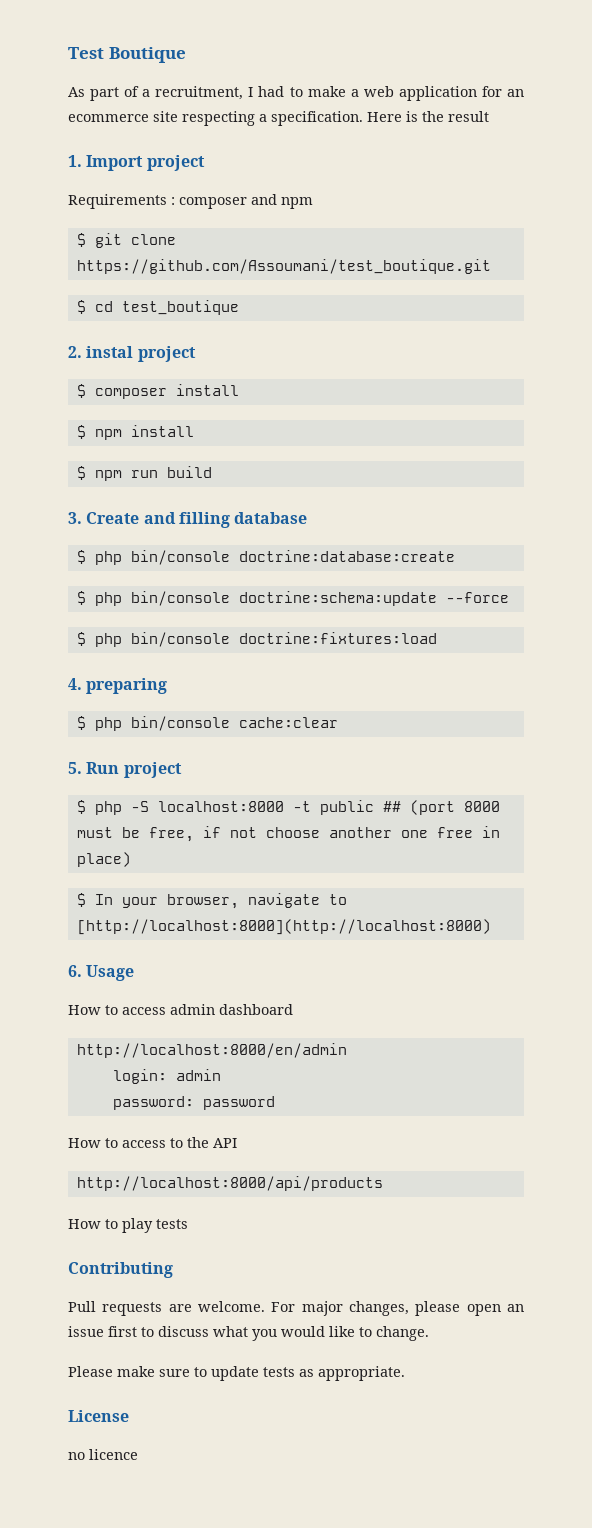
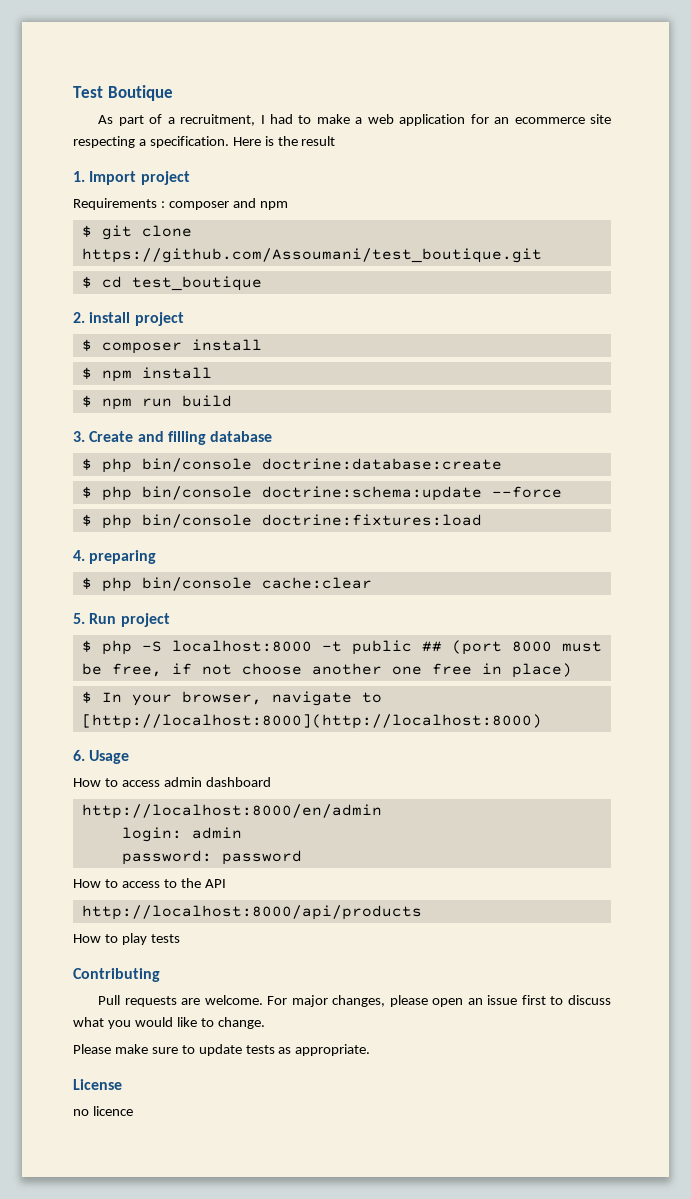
[86,346,134,358] instal -> [89,312,131,323] install

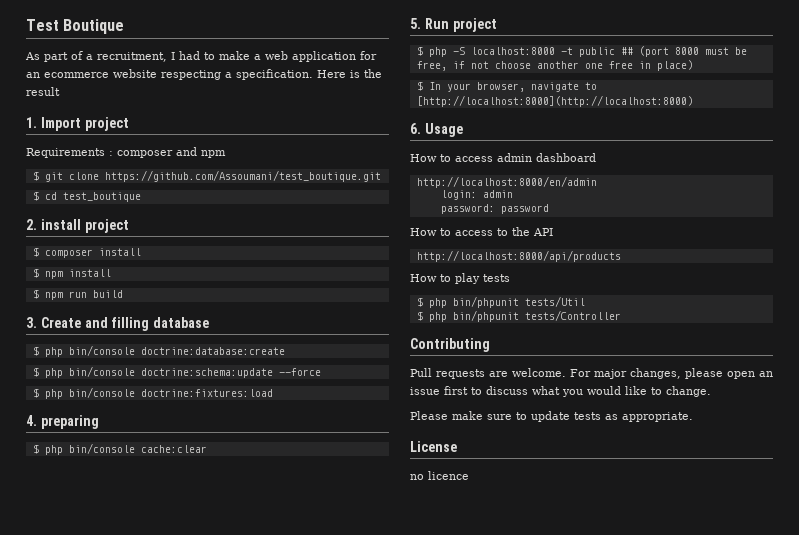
[590,114,611,124] site -> [113,69,157,78] website
(180, 938) none -> [416,296,585,308] [416,310,621,322] // $ php bin/phpunit tests/Util // $ php bin/phpunit tests/Controller

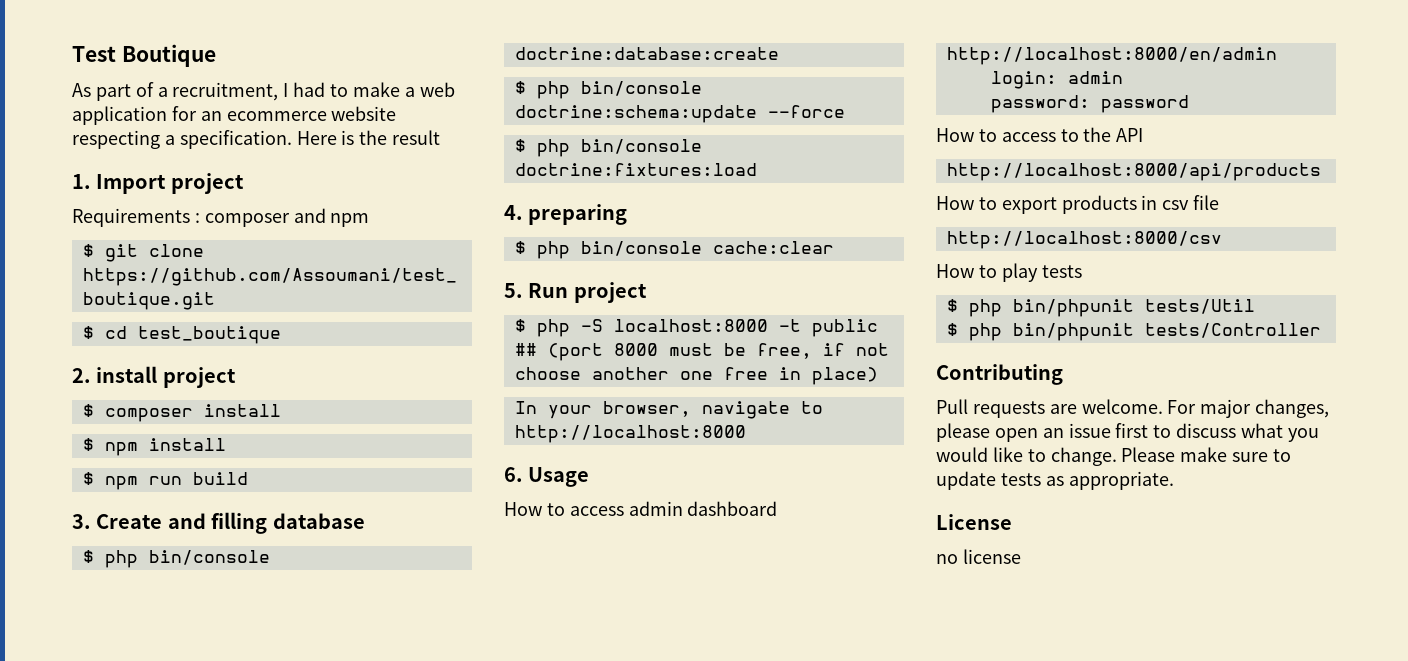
[416,81,423,91] $ -> (878, 376) none
[416,95,693,107] [http://localhost:8000](http://localhost:8000) -> [514,425,746,443] http://localhost:8000
(621, 256) none -> [936,195,1220,214] [946,231,1222,249] // How to export products in csv file // http://localhost:8000/csv
(711, 391) // -> (1117, 456) none
[428,471,469,480] licence -> [962,549,1021,564] license

